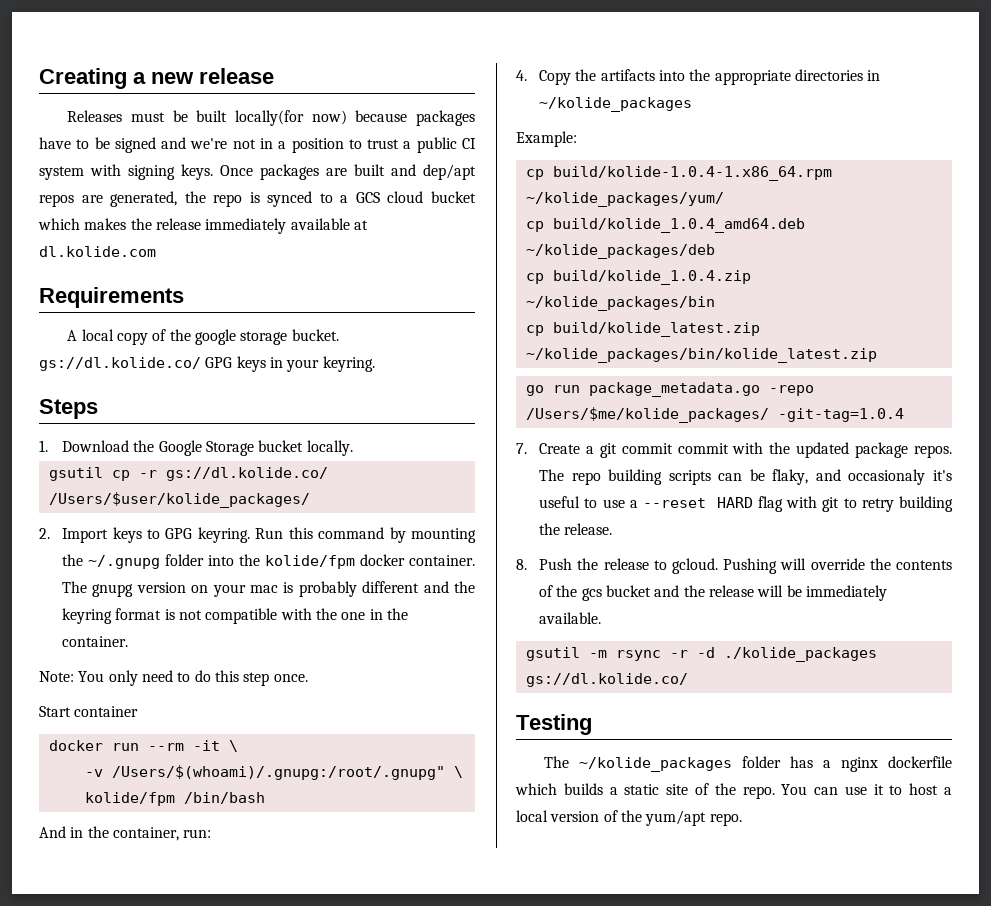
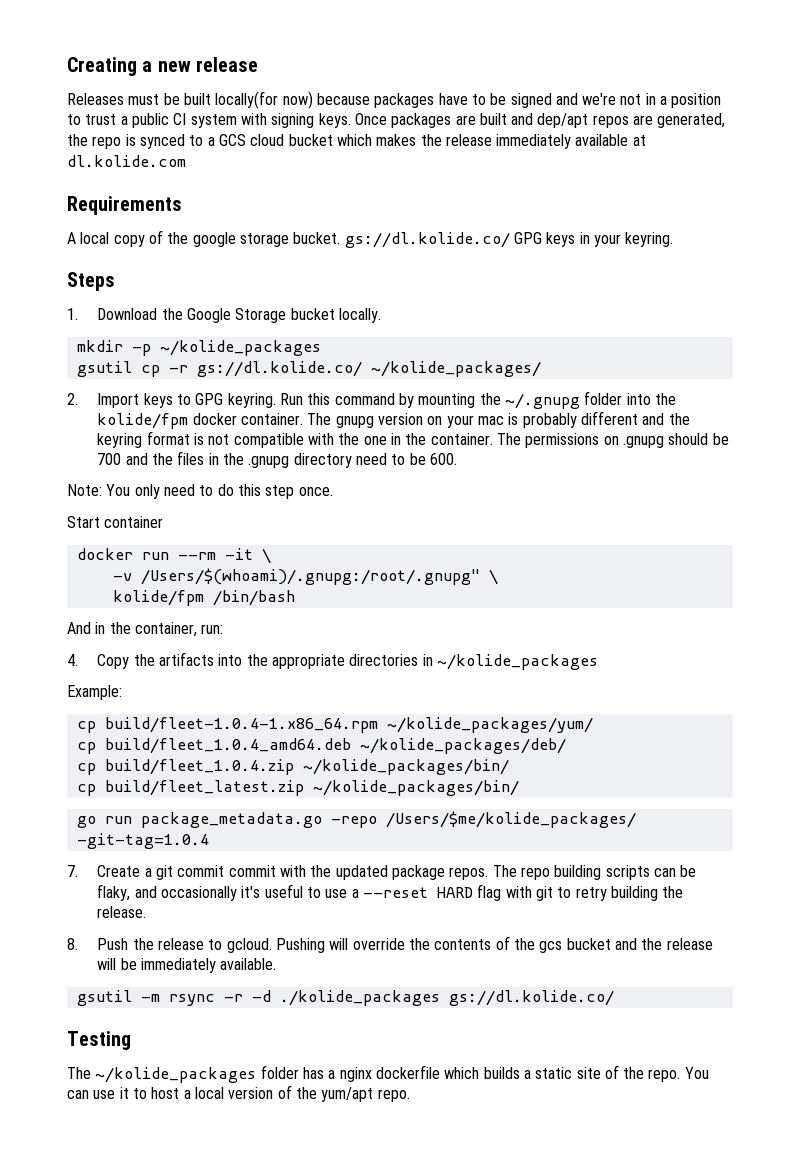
(353, 448) none -> [76,340,321,356] // mkdir -p ~/kolide_packages
[48,492,310,508] /Users/$user/kolide_packages/ -> [370,361,541,377] ~/kolide_packages/
(129, 641) none -> [496,433,729,448] [97,451,457,468] The permissions on .gnupg should be 700 and the files in the .gnupg directory need to be 600.
[552,166,832,181] build/kolide-1.0.4-1.x86_64.rpm -> [104,717,378,733] build/fleet-1.0.4-1.x86_64.rpm
[552,218,805,233] [525,244,715,259] [525,270,751,285] [525,296,715,311] [525,322,760,337] [525,348,877,363] build/kolide_1.0.4_amd64.deb ~/kolide_packages/deb // cp build/kolide_1.0.4.zip ~/kolide_packages/bin // cp build/kolide_latest.zip ~/kolide_packages/bin/kolide_latest.zip -> [104,738,566,754] [76,759,509,775] [76,780,519,796] build/fleet_1.0.4_amd64.deb ~/kolide_packages/deb/ // cp build/fleet_1.0.4.zip ~/kolide_packages/bin/ // cp build/fleet_latest.zip ~/kolide_packages/bin/
[848,469,926,485] occasionaly -> [161,886,238,901] occasionally

